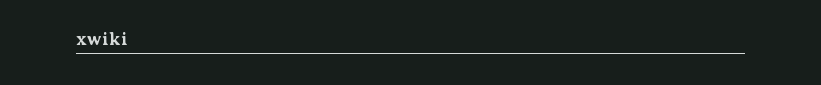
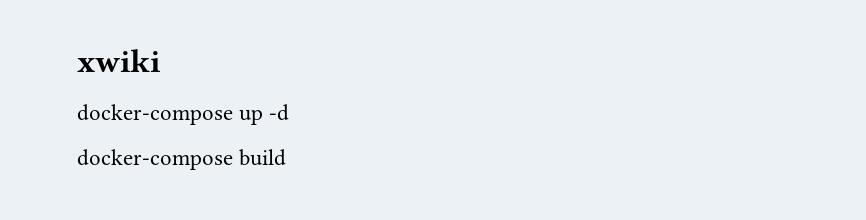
(128, 38) none -> [77,104,290,125] [77,149,287,170] // docker-compose up -d // docker-compose build

